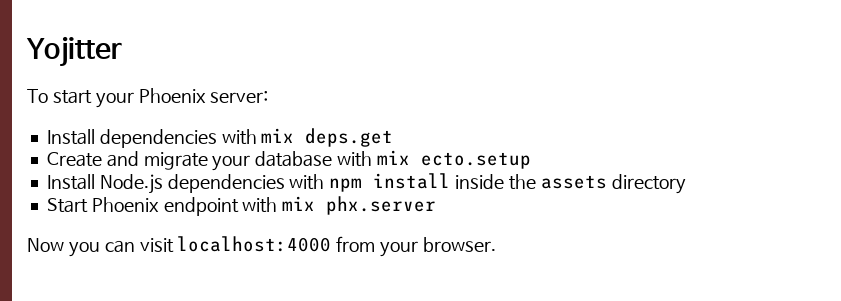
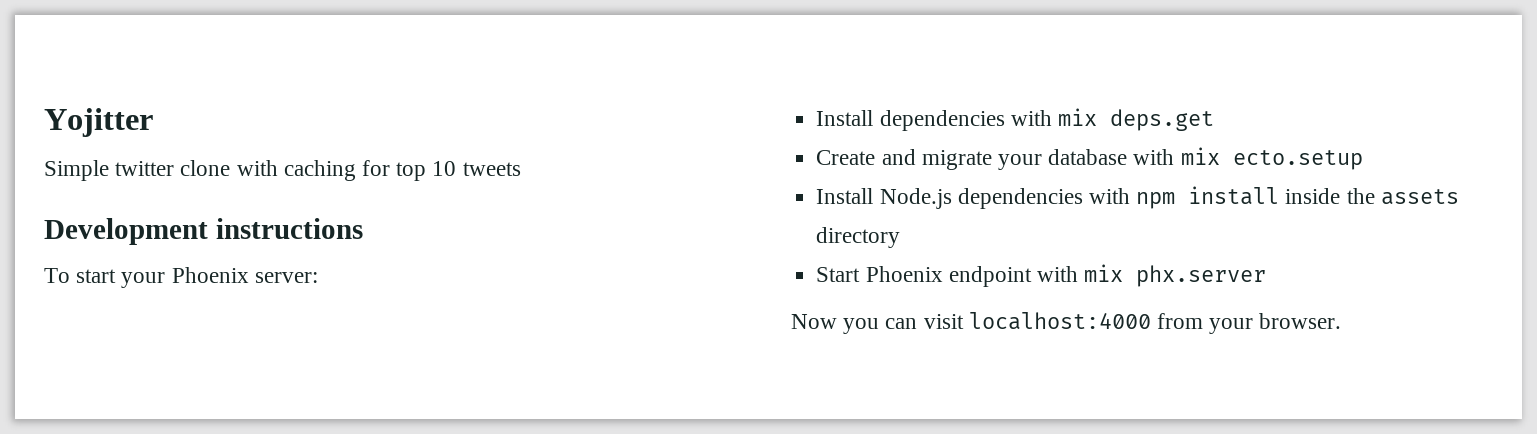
(122, 51) none -> [44,160,521,181] [44,218,363,245] // Simple twitter clone with caching for top 10 tweets // Development instructions

